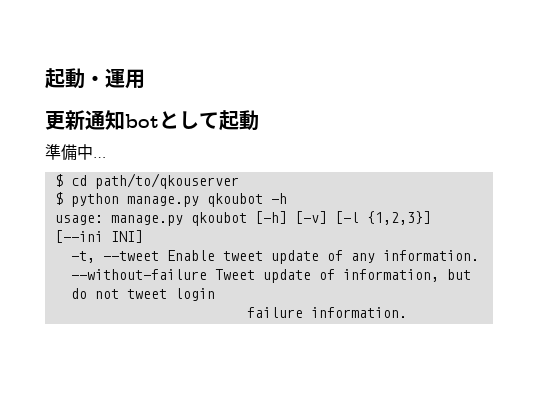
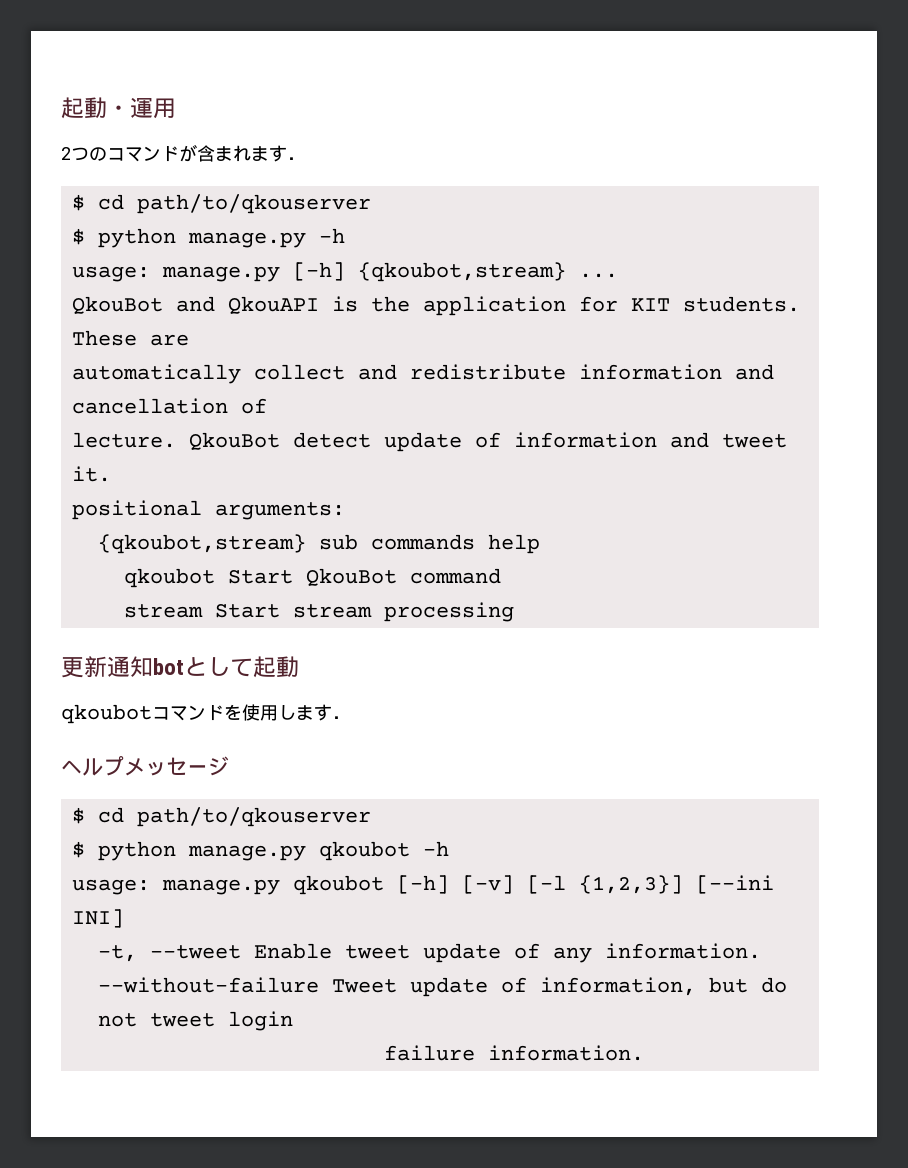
(145, 79) none -> [61,144,305,162] [71,194,371,214] [71,228,345,248] [71,262,618,282] [71,296,800,316] [71,330,189,346] [71,364,774,384] [71,398,267,414] [71,432,787,452] [71,466,111,482] [71,500,345,520] [97,534,540,554] [123,568,501,588] [123,602,514,622] // 2つのコマンドが含まれます． // $ cd path/to/qkouserver // $ python manage.py -h // usage: manage.py [-h] {qkoubot,stream} ... // QkouBot and QkouAPI is the application for KIT students. These are // automatically collect and redistribute information and cancellation of // lecture. QkouBot detect update of information and tweet it. // positional arguments: // {qkoubot,stream} sub commands help // qkoubot Start QkouBot command // stream Start stream processing
[45,144,106,160] 準備中… -> [61,704,350,724] [61,756,229,776] qkoubotコマンドを使用します． // ヘルプメッセージ

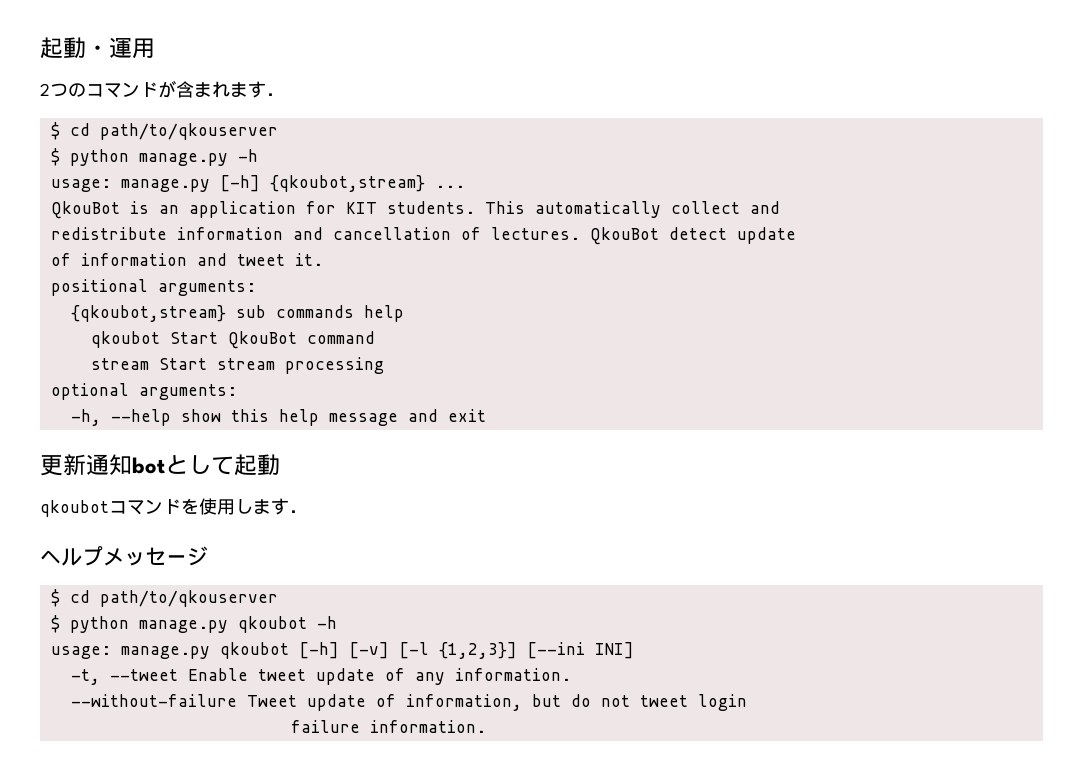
[175,296,410,315] and QkouAPI is the -> [129,201,179,214] is an
[71,330,189,346] These are // -> [484,201,525,214] This
(397, 372) none -> (780, 207) //
[71,432,176,448] // lecture. -> [490,227,580,240] lectures.
(462, 442) none -> (796, 235) //
(514, 612) none -> [50,383,237,400] [70,409,486,426] // optional arguments: // -h, --help show this help message and exit

